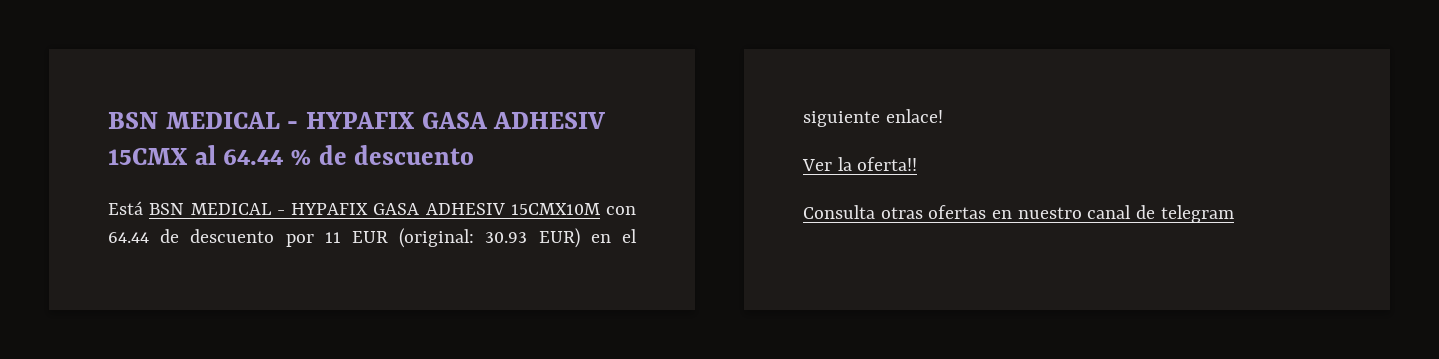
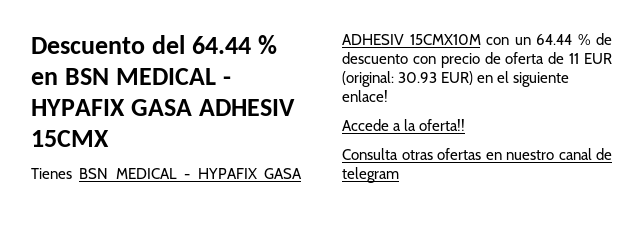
(108, 120) none -> [31,35,277,54] [31,72,58,85] Descuento del 64.44 % en
[194,145,475,165] [108,201,143,215] al 64.44 % de descuento // Está -> [31,168,72,179] // Tienes
[108,229,314,247] 64.44 de descuento por -> [514,33,612,45] [342,52,565,68] un 64.44 % de descuento con precio de oferta de
[802,159,832,171] Ver -> [342,119,402,131] Accede a

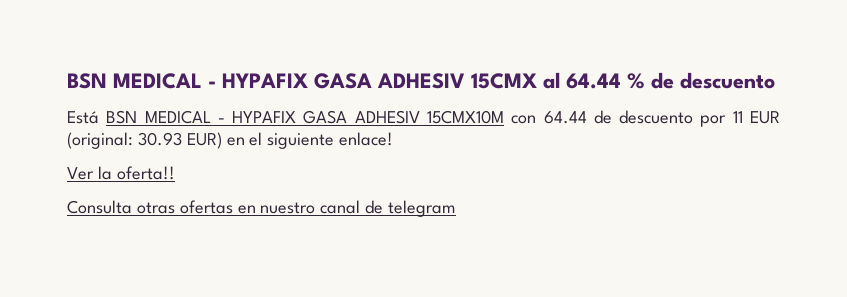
[31,35,277,54] [31,72,58,85] Descuento del 64.44 % en -> (67, 81) none
[31,168,72,179] // Tienes -> [543,72,775,89] [67,111,99,124] al 64.44 % de descuento // Está
[514,33,612,45] [342,52,565,68] un 64.44 % de descuento con precio de oferta de -> [543,110,727,127] 64.44 de descuento por
[342,119,402,131] Accede a -> [67,167,94,180] Ver

